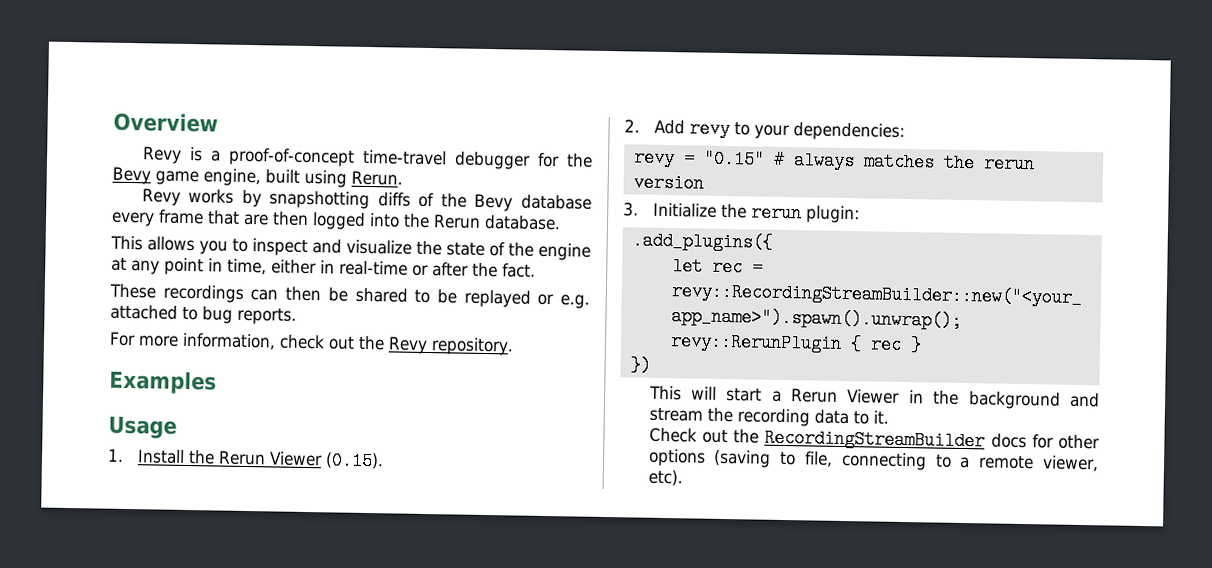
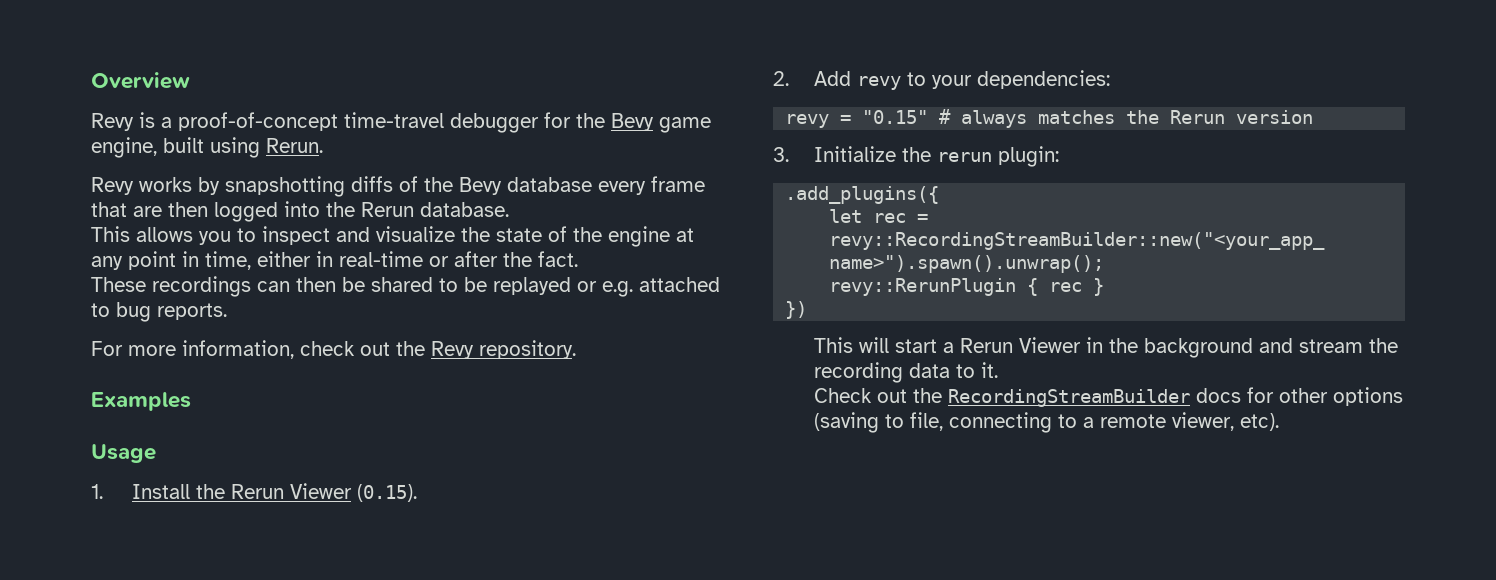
[982,154,1035,174] rerun -> [1170,110,1226,124] Rerun

